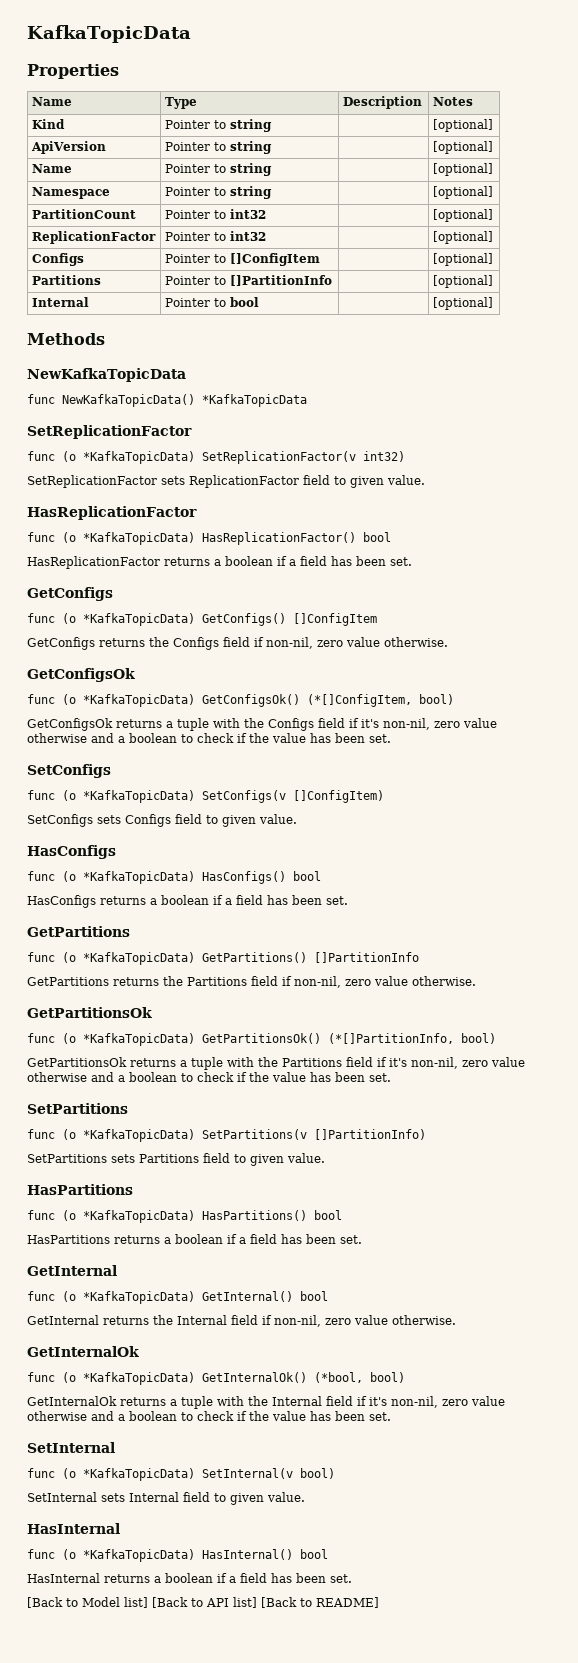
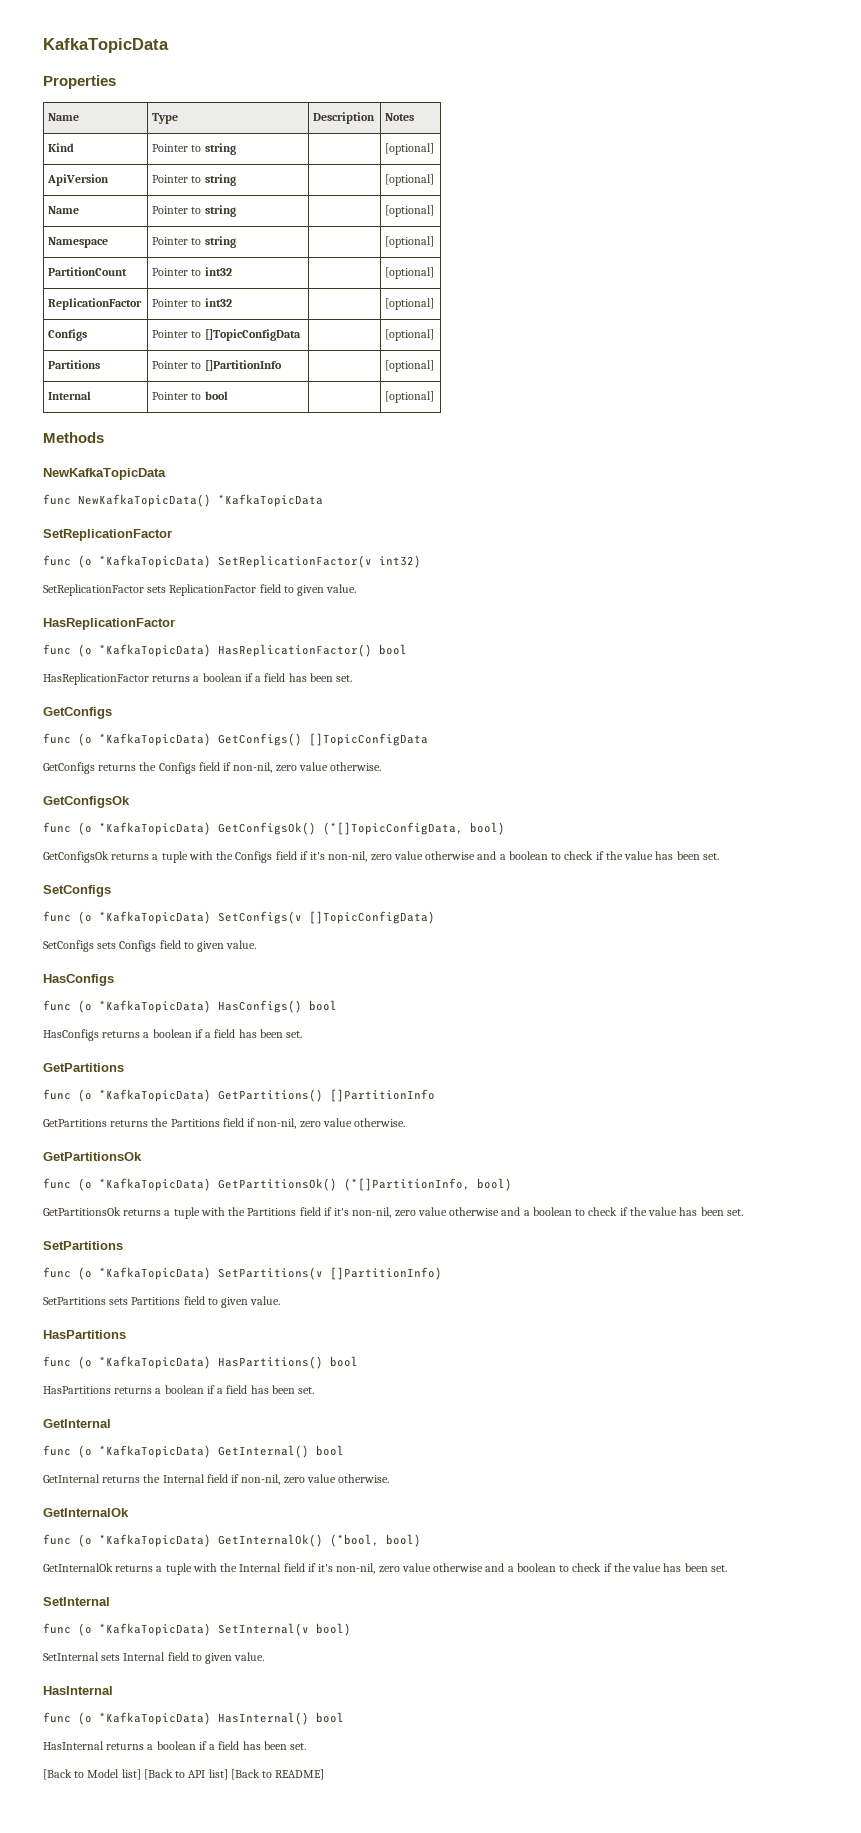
[229,253,320,266] []ConfigItem -> [204,329,301,341] []TopicConfigData
[293,613,377,626] []ConfigItem -> [309,733,428,746] []TopicConfigData
[307,694,412,707] (*[]ConfigItem, -> [323,822,463,835] (*[]TopicConfigData,
[293,790,384,803] []ConfigItem) -> [309,911,435,924] []TopicConfigData)

